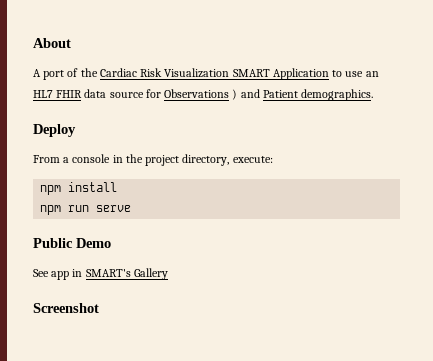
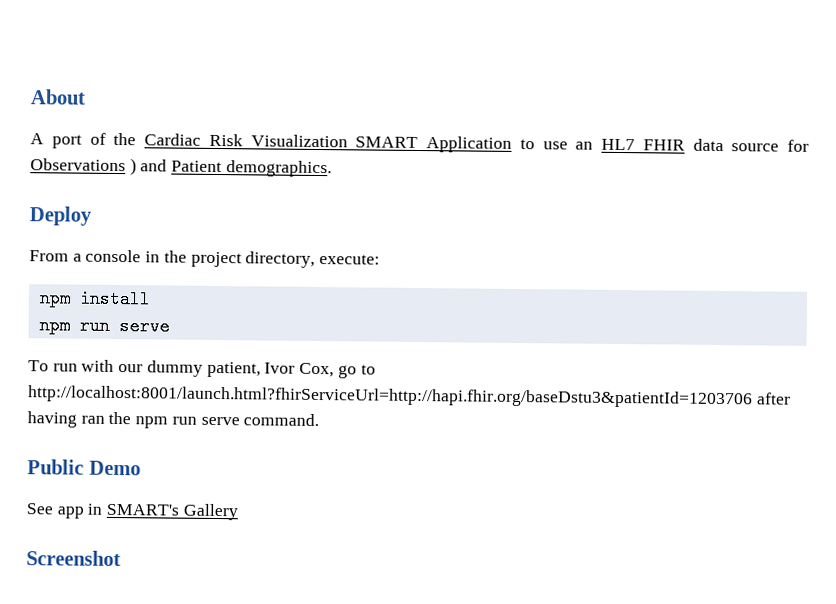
(132, 208) none -> [28,359,376,379] [27,385,791,409] [27,411,320,429] // To run with our dummy patient, Ivor Cox, go to http://localhost:8001/launch.html?fhirServiceUrl=http://hapi.fhir.org/baseDstu3&patientId=1203706 after having ran the npm run serve command.

